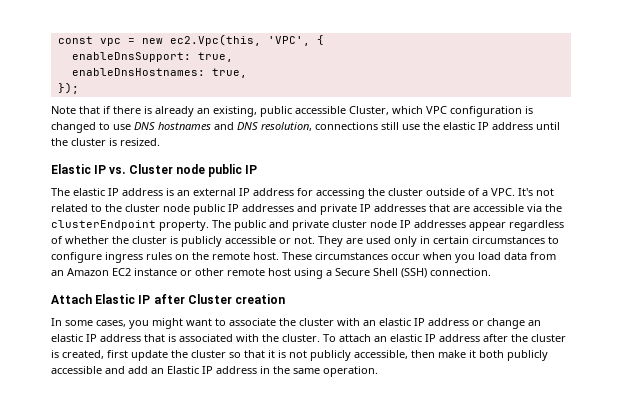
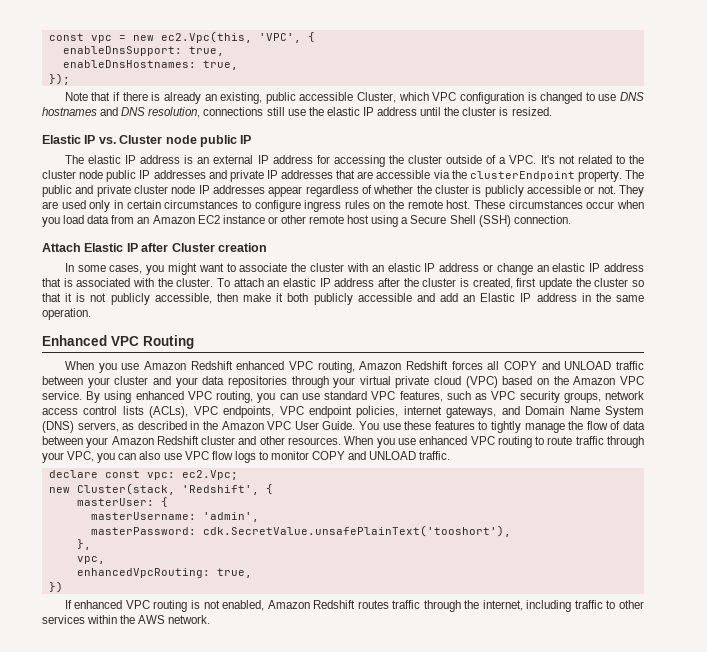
(378, 371) none -> [42,335,194,349] [64,361,644,373] [42,376,644,388] [42,391,644,403] [42,406,645,418] [42,421,646,433] [42,436,644,448] [42,451,451,463] [48,470,238,480] [48,483,273,495] [76,497,168,507] [90,512,259,522] [90,525,511,537] [76,539,91,550] [76,556,105,564] [76,568,252,578] [48,581,63,593] [64,600,644,612] [42,615,211,624] // Enhanced VPC Routing // When you use Amazon Redshift enhanced VPC routing, Amazon Redshift forces all COPY and UNLOAD traffic between your cluster and your data repositories through your virtual private cloud (VPC) based on the Amazon VPC service. By using enhanced VPC routing, you can use standard VPC features, such as VPC security groups, network access control lists (ACLs), VPC endpoints, VPC endpoint policies, internet gateways, and Domain Name System (DNS) servers, as described in the Amazon VPC User Guide. You use these features to tightly manage the flow of data between your Amazon Redshift cluster and other resources. When you use enhanced VPC routing to route traffic through your VPC, you can also use VPC flow logs to monitor COPY and UNLOAD traffic. // declare const vpc: ec2.Vpc; // new Cluster(stack, 'Redshift', { // masterUser: { // masterUsername: 'admin', // masterPassword: cdk.SecretValue.unsafePlainText('tooshort'), // }, // vpc, // enhancedVpcRouting: true, // }) // If enhanced VPC routing is not enabled, Amazon Redshift routes traffic through the internet, including traffic to other services within the AWS network.

